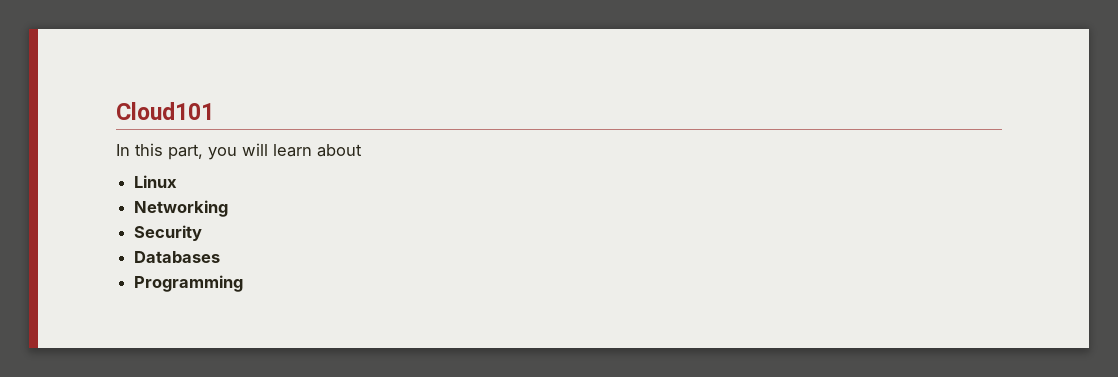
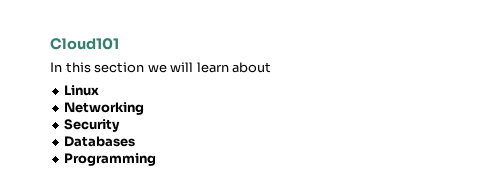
[168,144,237,160] part, you -> [94,62,167,73] section we

